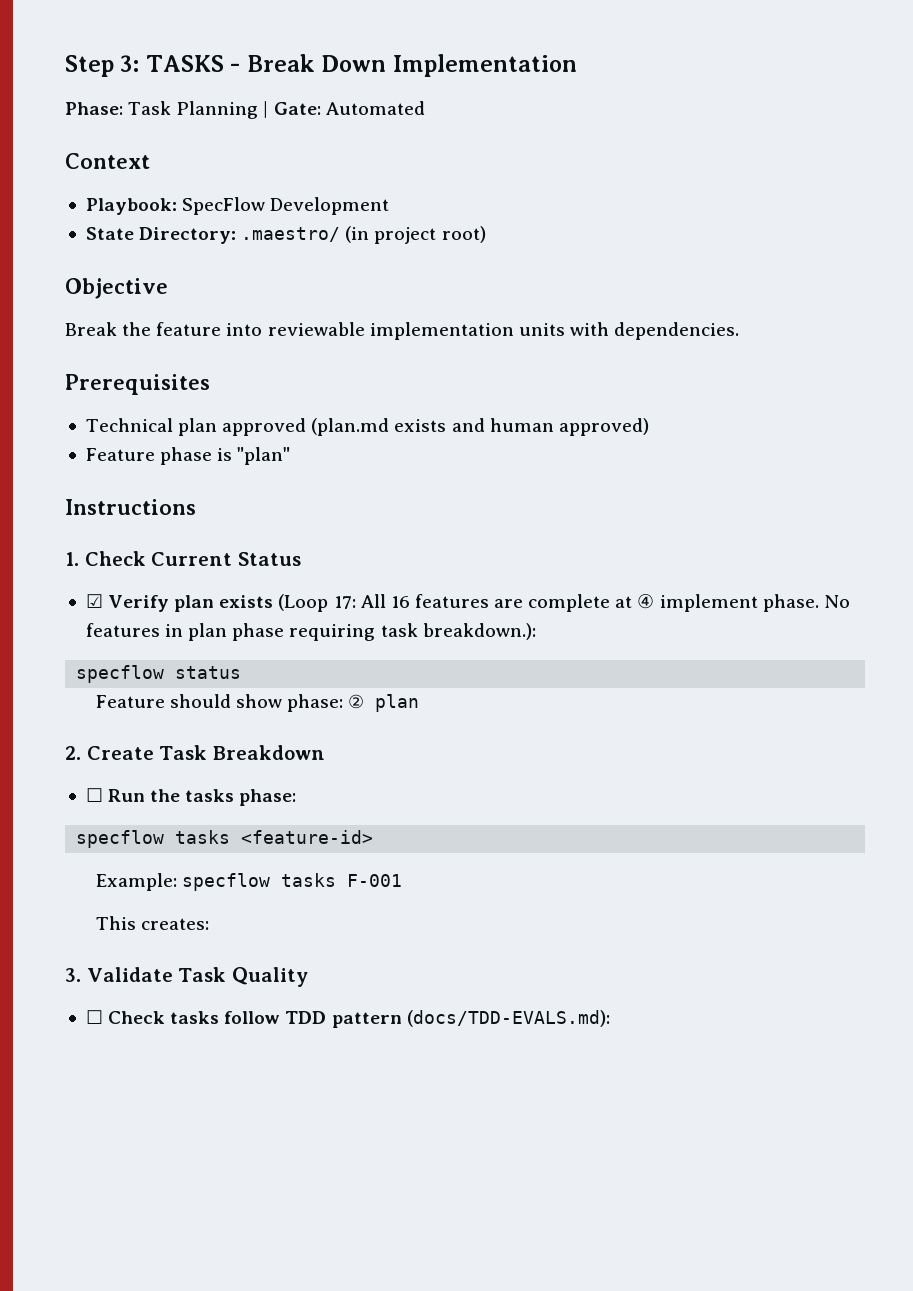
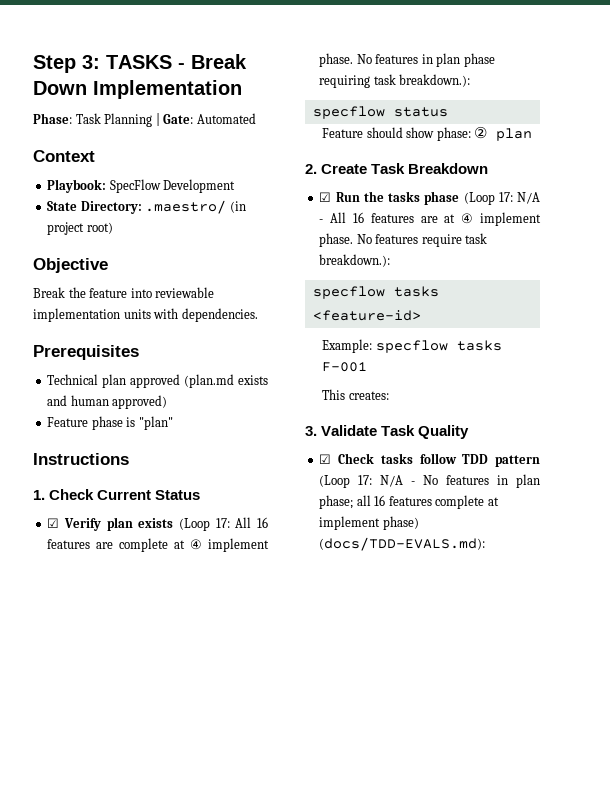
[85,788,103,802] ☐ -> [319,192,332,202] ☑
[239,789,297,806] phase: -> [424,191,540,205] [319,212,541,226] [319,233,488,247] [319,254,391,267] phase (Loop 17: N/A - All 16 features are at ④ implement phase. No features require task breakdown.):
[85,1010,103,1024] ☐ -> [319,454,332,464] ☑
(402, 1020) none -> [319,474,540,488] [319,495,499,509] [319,516,419,530] (Loop 17: N/A - No features in plan phase; all 16 features complete at implement phase)

